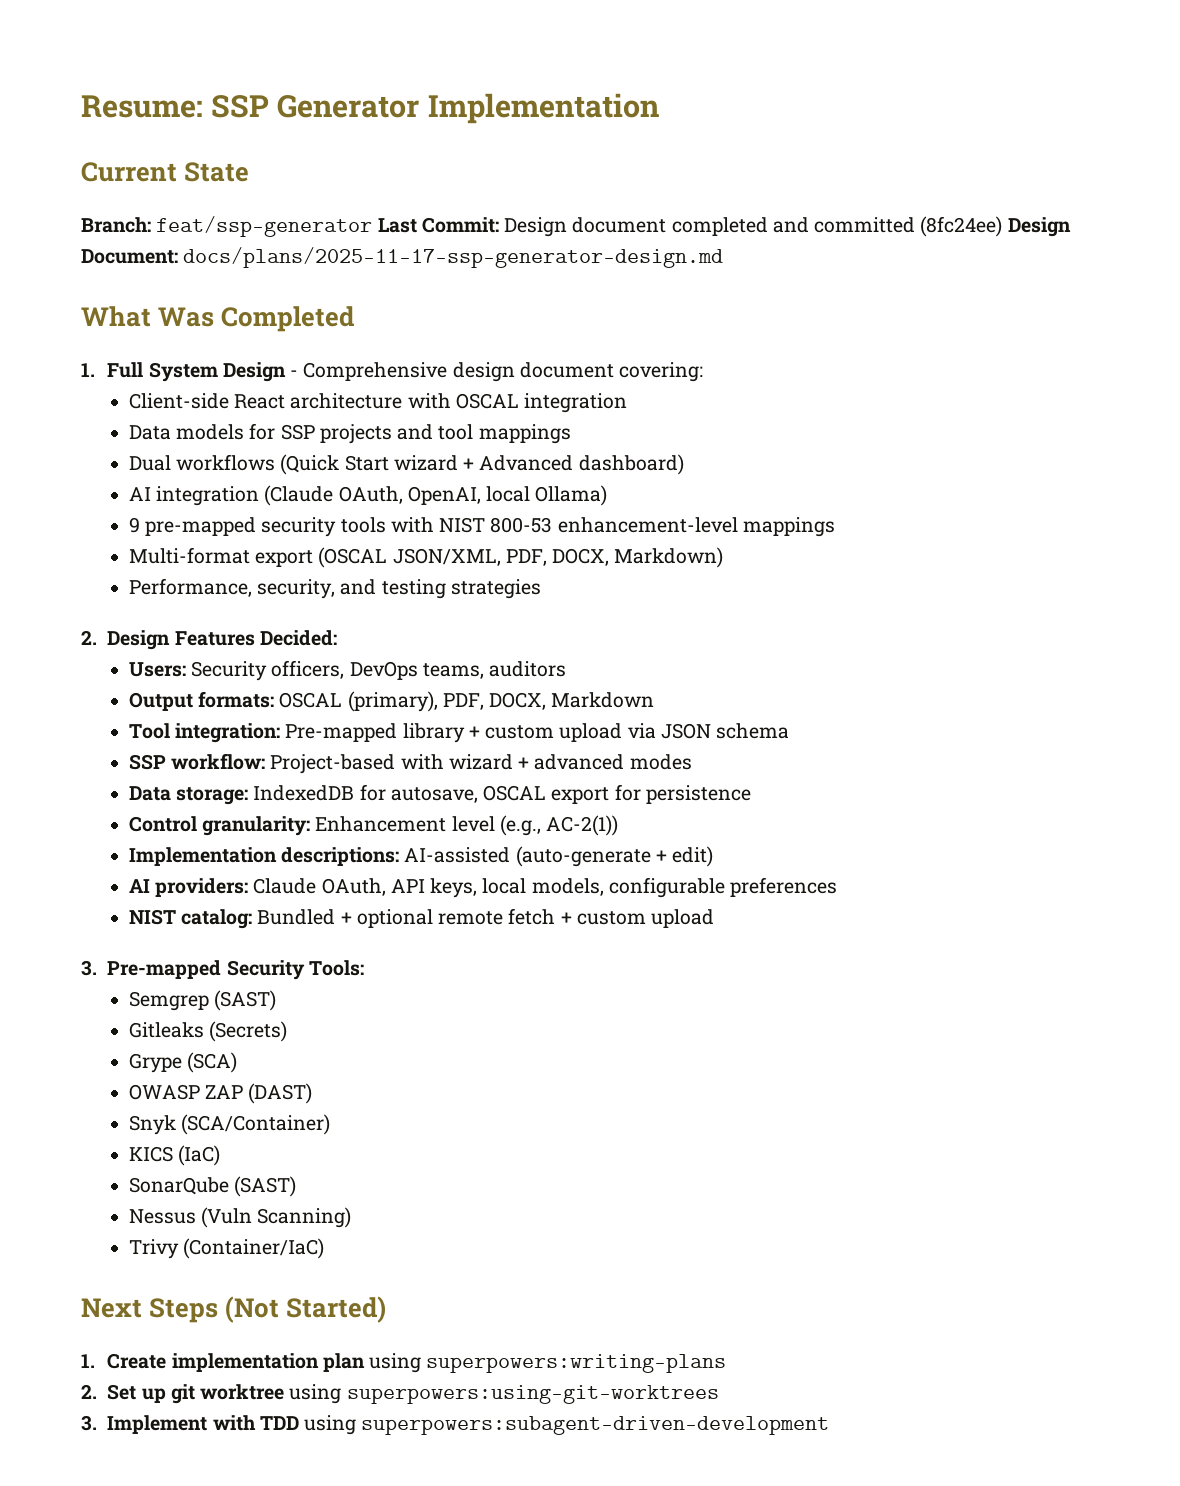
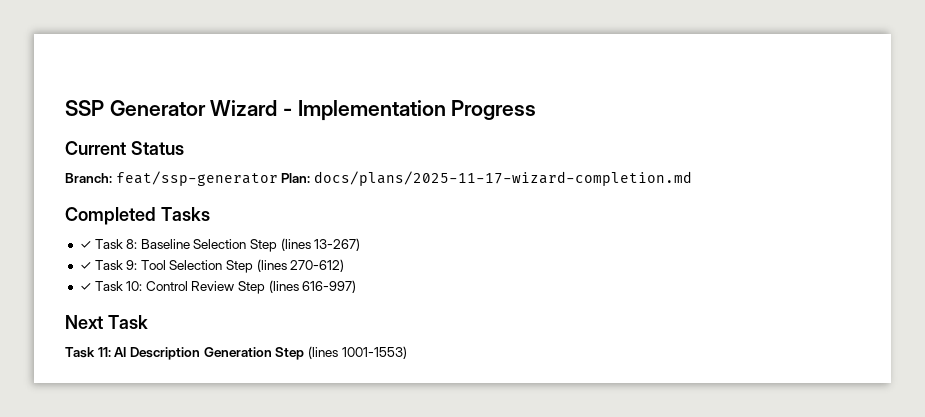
[81,95,203,118] Resume: -> (65, 108) none
[427,93,659,124] Implementation -> [210,100,537,121] Wizard - Implementation Progress
[184,162,250,182] State -> [130,141,184,155] Status
[377,216,1071,237] [81,247,724,268] [81,306,355,332] [81,362,704,382] [128,393,628,413] [128,423,571,444] [128,454,684,475] [128,485,608,506] [128,517,835,537] [128,547,724,568] [128,578,541,599] [81,630,337,650] [128,660,567,681] [128,691,655,712] [128,723,790,743] [128,753,692,774] [128,784,751,805] [128,815,619,836] [128,846,714,867] [128,877,838,898] [128,908,715,929] [81,960,364,980] [128,990,276,1011] [128,1021,287,1042] [128,1052,237,1073] [128,1083,313,1104] [128,1114,330,1135] [128,1145,220,1166] [128,1176,296,1197] [128,1207,352,1228] [128,1238,324,1259] [81,1296,387,1323] [81,1353,727,1373] [81,1384,719,1404] [81,1415,830,1435] Last Commit: Design document completed and committed (8fc24ee) Design Document: docs/plans/2025-11-17-ssp-generator-design.md // What Was Completed // 1. Full System Design - Comprehensive design document covering: // Client-side React architecture with OSCAL integration // Data models for SSP projects and tool mappings // Dual workflows (Quick Start wizard + Advanced dashboard) // AI integration (Claude OAuth, OpenAI, local Ollama) // 9 pre-mapped security tools with NIST 800-53 enhancement-level mappings // Multi-format export (OSCAL JSON/XML, PDF, DOCX, Markdown) // Performance, security, and testing strategies // 2. Design Features Decided: // Users: Security officers, DevOps teams, auditors // Output formats: OSCAL (primary), PDF, DOCX, Markdown // Tool integration: Pre-mapped library + custom upload via JSON schema // SSP workflow: Project-based with wizard + advanced modes // Data storage: IndexedDB for autosave, OSCAL export for persistence // Control granularity: Enhancement level (e.g., AC-2(1)) // Implementation descriptions: AI-assisted (auto-generate + edit) // AI providers: Claude OAuth, API keys, local models, configurable preferences // NIST catalog: Bundled + optional remote fetch + custom upload // 3. Pre-mapped Security Tools: // Semgrep (SAST) // Gitleaks (Secrets) // Grype (SCA) // OWASP ZAP (DAST) // Snyk (SCA/Container) // KICS (IaC) // SonarQube (SAST) // Nessus (Vuln Scanning) // Trivy (Container/IaC) // Next Steps (Not Started) // 1. Create implementation plan using superpowers:writing-plans // 2. Set up git worktree using superpowers:using-git-worktrees // 3. Implement with TDD using superpowers:subagent-driven-development -> [281,171,692,186] [65,207,210,225] [79,238,361,252] [79,259,345,273] [79,280,357,294] [65,315,148,329] [65,346,407,360] Plan: docs/plans/2025-11-17-wizard-completion.md // Completed Tasks // ✓ Task 8: Baseline Selection Step (lines 13-267) // ✓ Task 9: Tool Selection Step (lines 270-612) // ✓ Task 10: Control Review Step (lines 616-997) // Next Task // Task 11: AI Description Generation Step (lines 1001-1553)

